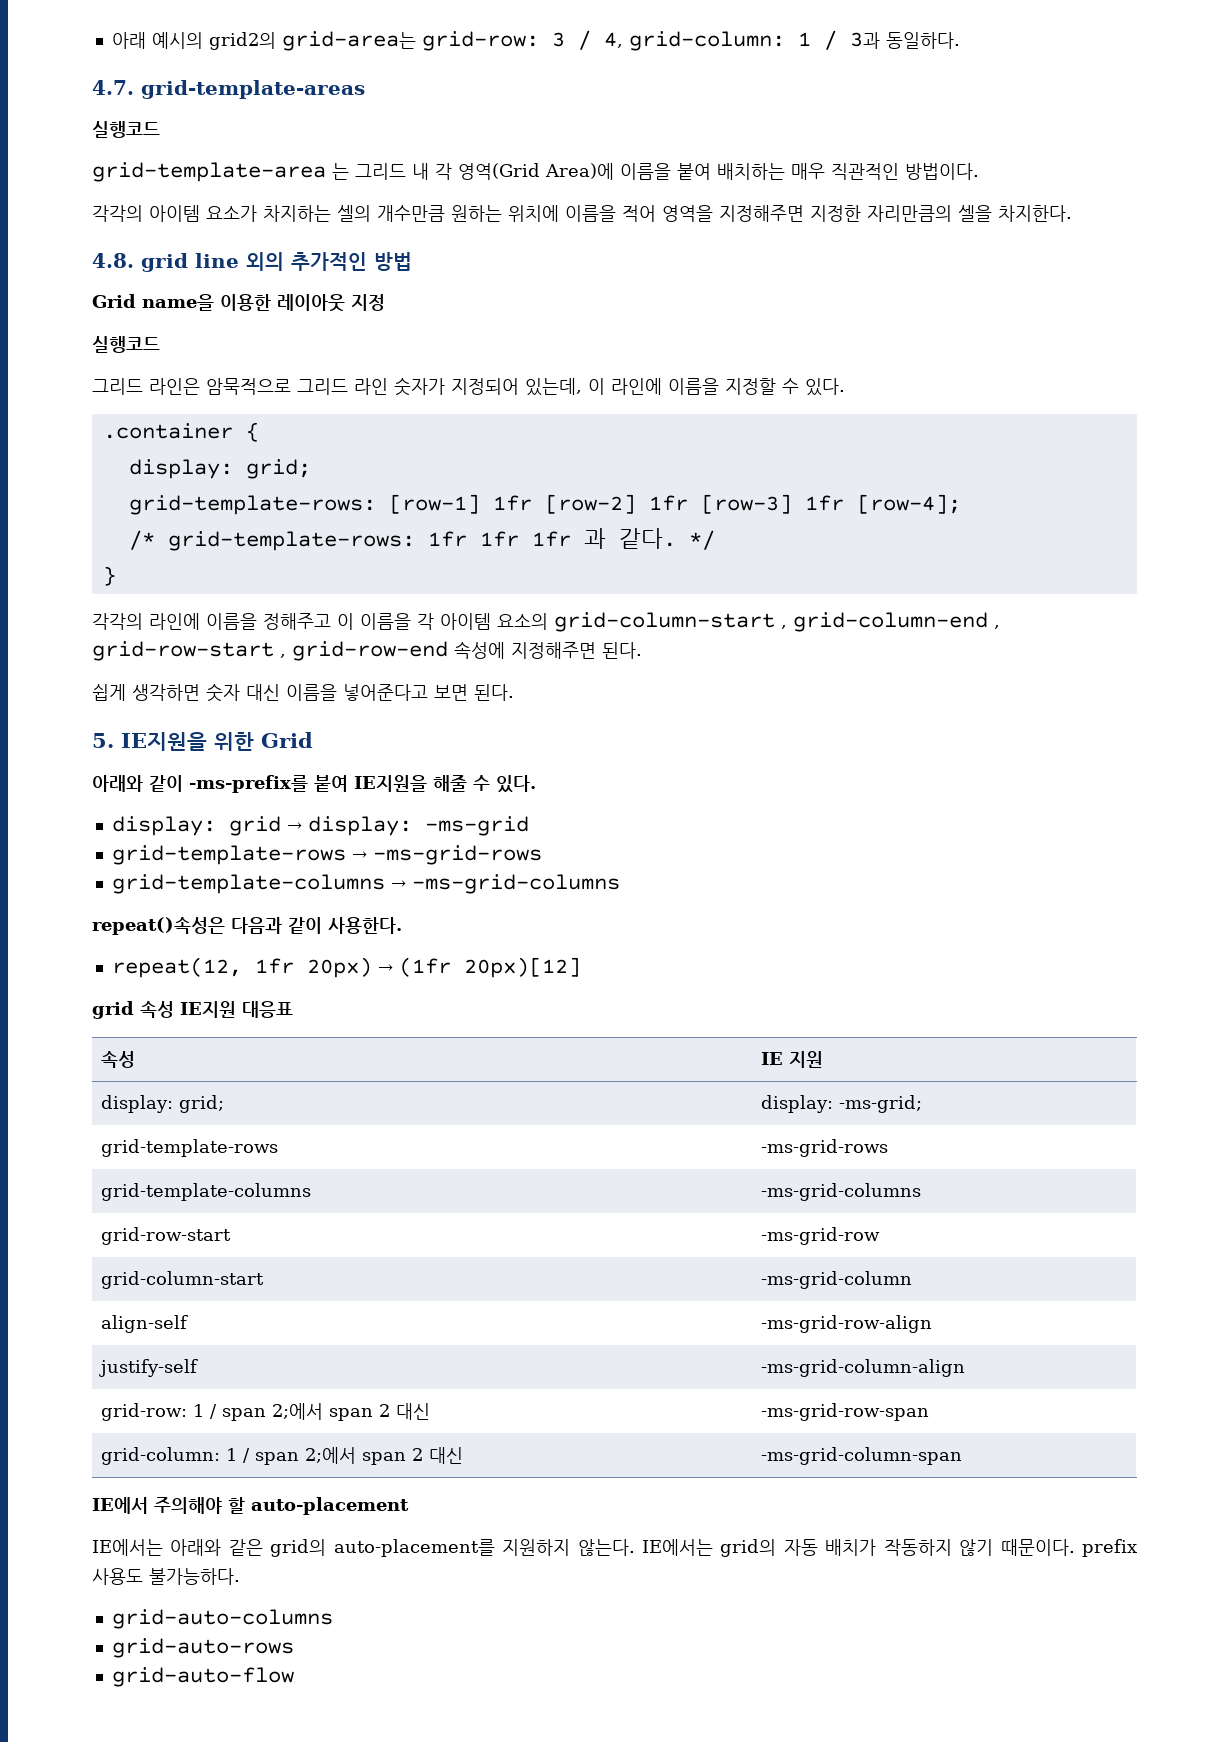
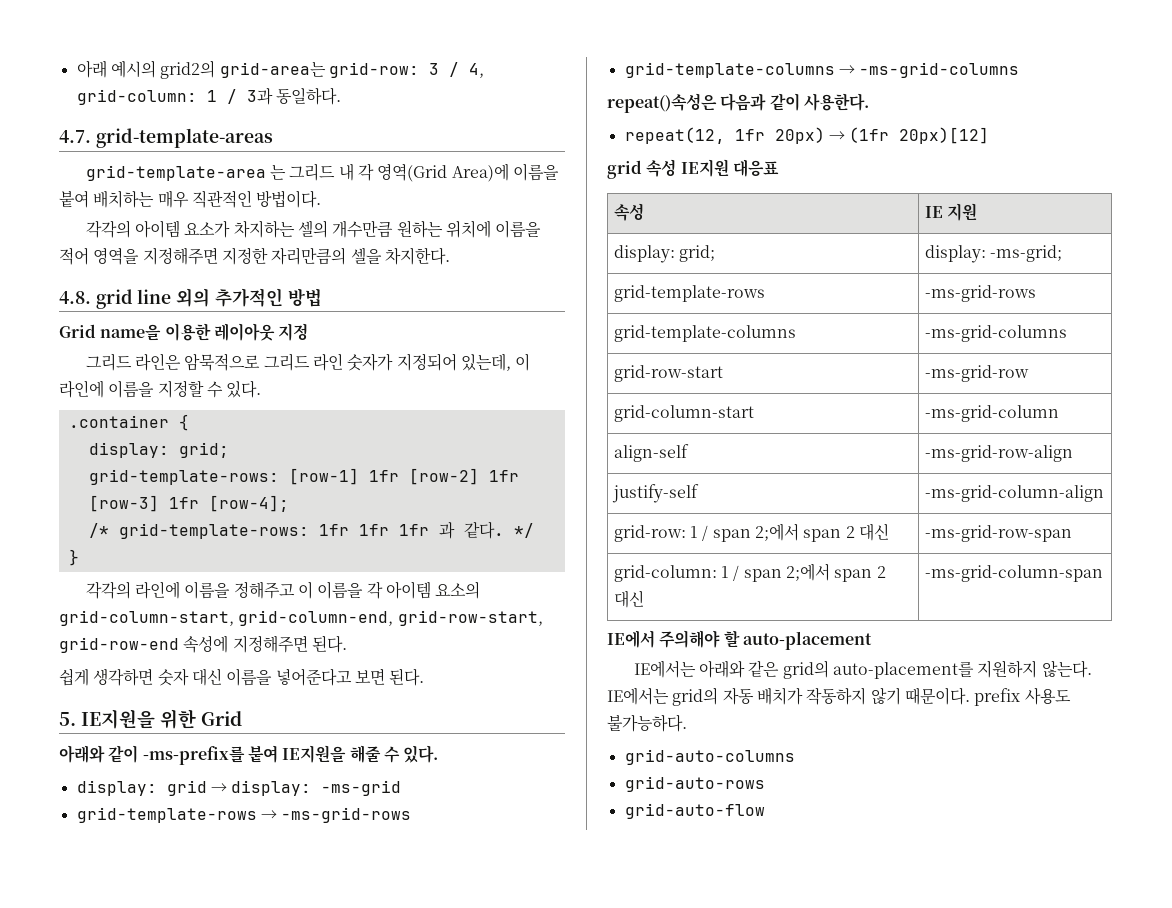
[92,121,160,138] // 실행코드 -> (273, 138) none
[92,336,160,353] // 실행코드 -> (309, 332) none
[554,612,1000,632] [92,641,286,661] grid-column-start , grid-column-end , grid-row-start , -> [59,610,543,626] grid-column-start, grid-column-end, grid-row-start,

